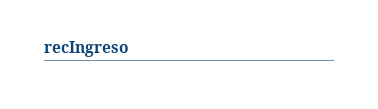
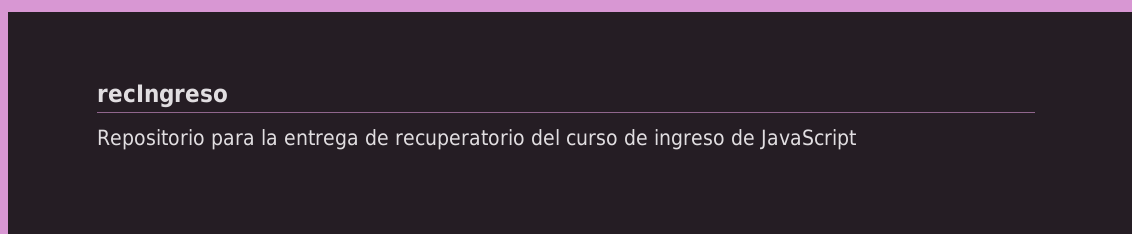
(129, 49) none -> [97,129,856,150] // Repositorio para la entrega de recuperatorio del curso de ingreso de JavaScript

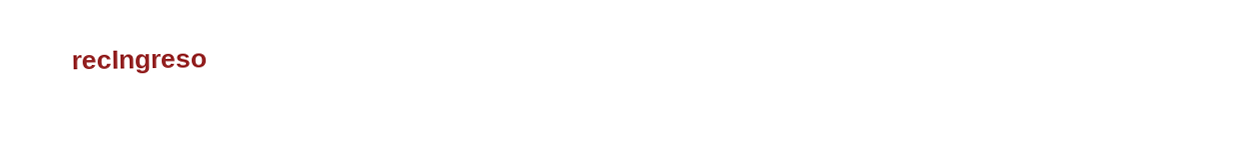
[97,129,856,150] // Repositorio para la entrega de recuperatorio del curso de ingreso de JavaScript -> (207, 62) none

